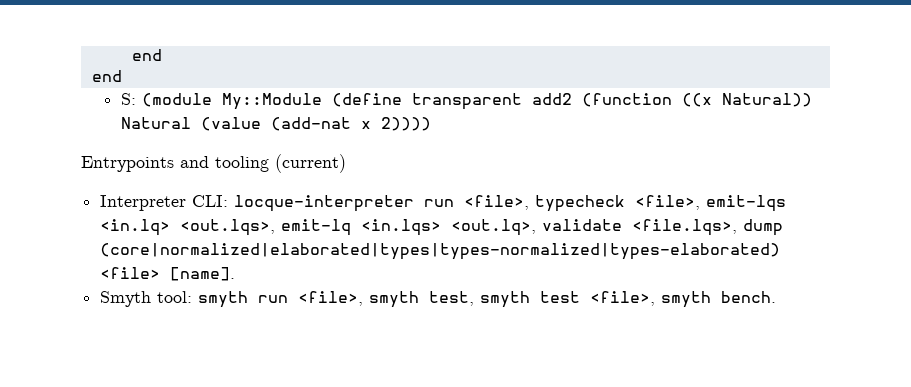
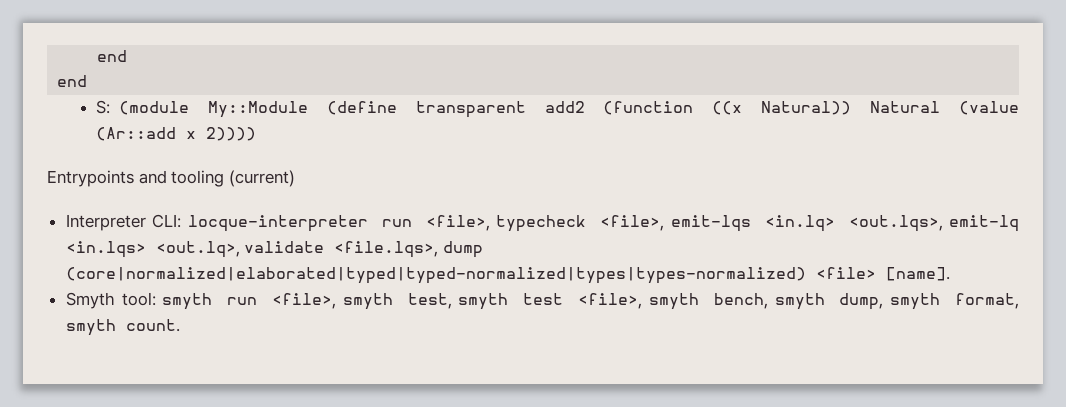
[271,117,352,131] (add-nat -> [96,127,177,141] (Ar::add
[100,243,781,260] (core|normalized|elaborated|types|types-normalized|types-elaborated) -> [65,267,806,284] (core|normalized|elaborated|typed|typed-normalized|types|types-normalized)
[721,291,777,303] bench. -> [713,293,1019,310] [65,319,180,336] bench, smyth dump, smyth format, smyth count.

